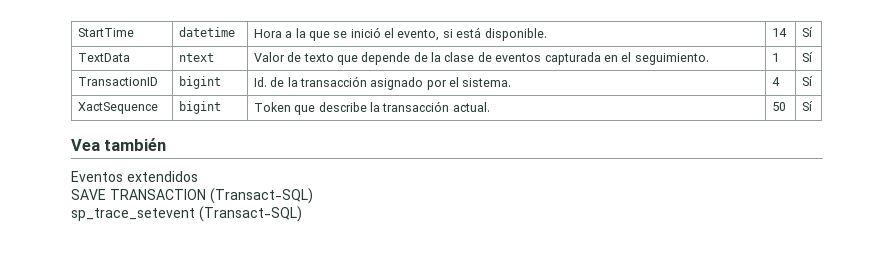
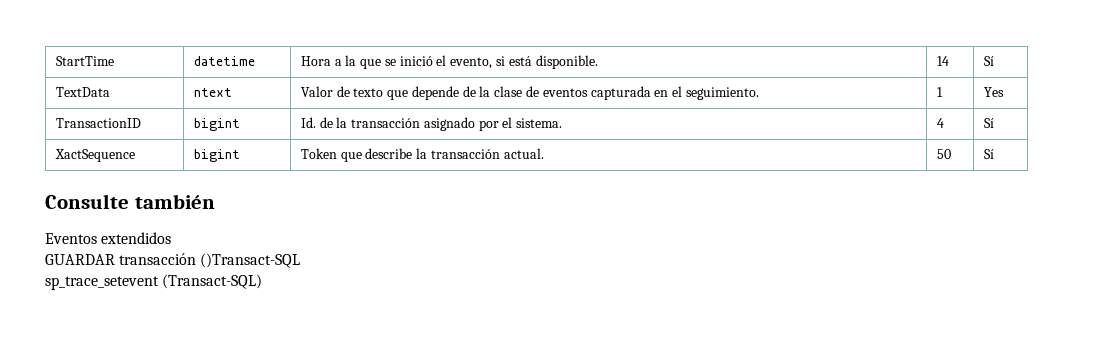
[801,52,813,62] Sí -> [983,87,1004,97] Yes
[71,139,100,151] Vea -> [45,194,129,209] Consulte
[71,188,313,204] SAVE TRANSACTION (Transact-SQL) -> [45,253,301,268] GUARDAR transacción ()Transact-SQL

